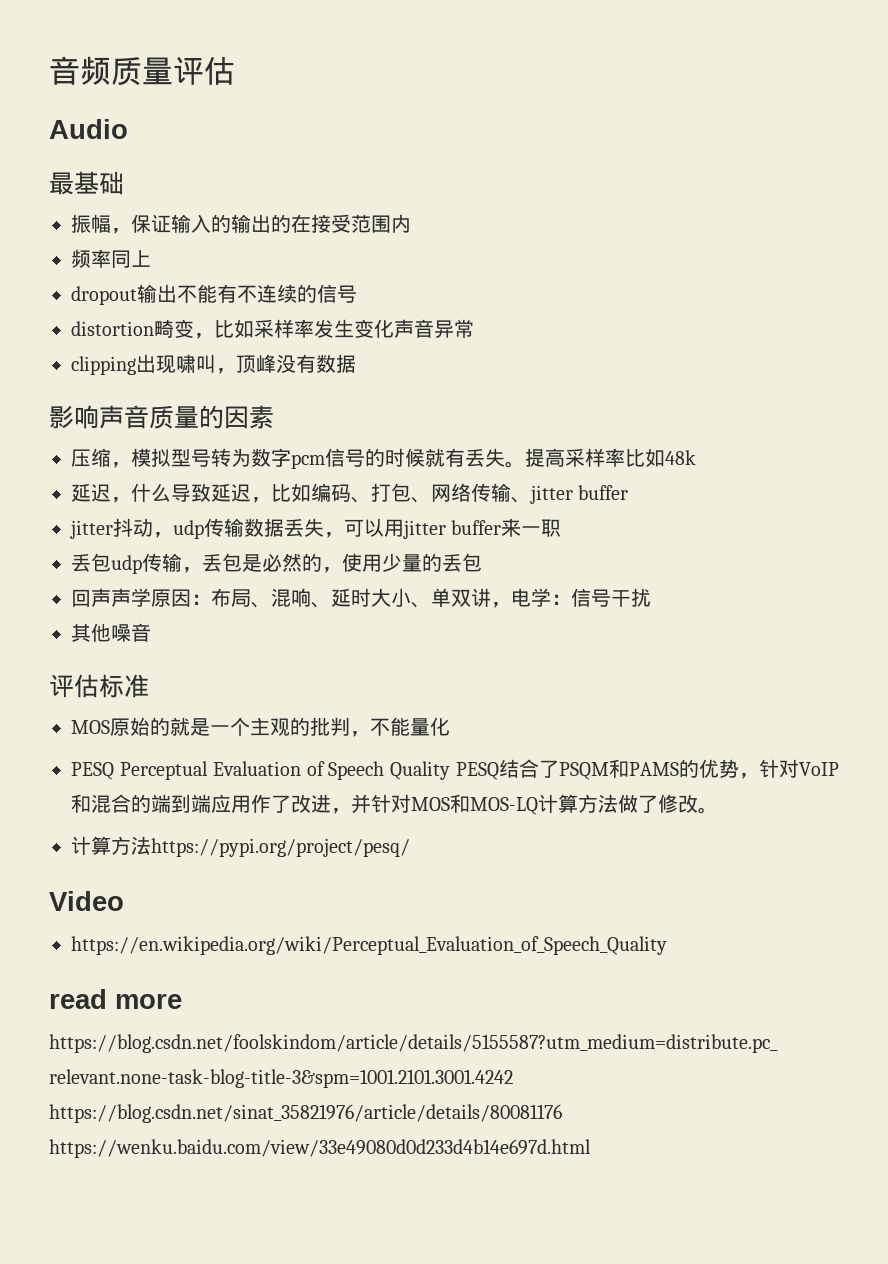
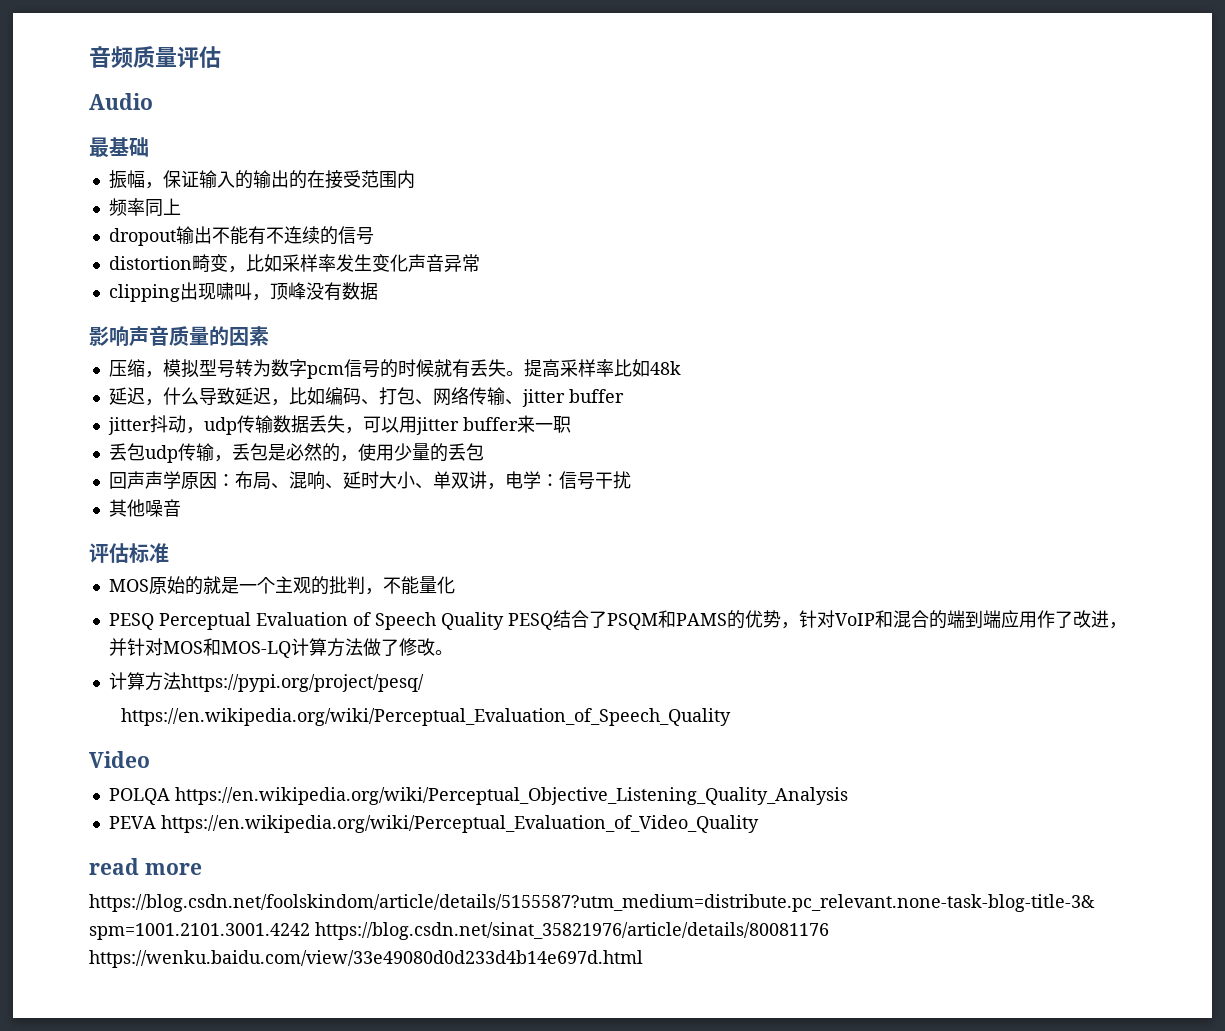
(410, 847) none -> [121,708,732,726] // https://en.wikipedia.org/wiki/Perceptual_Evaluation_of_Speech_Quality
[71,936,667,955] https://en.wikipedia.org/wiki/Perceptual_Evaluation_of_Speech_Quality -> [108,787,848,805] [108,815,759,833] POLQA https://en.wikipedia.org/wiki/Perceptual_Objective_Listening_Quality_Analysis // PEVA https://en.wikipedia.org/wiki/Perceptual_Evaluation_of_Video_Quality

